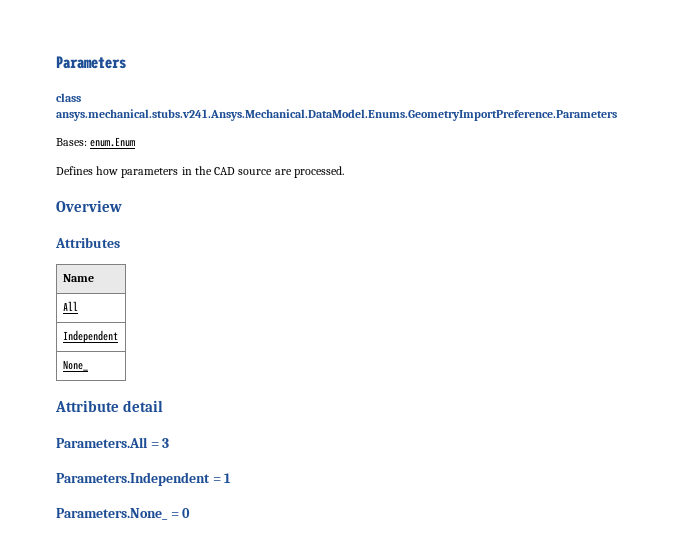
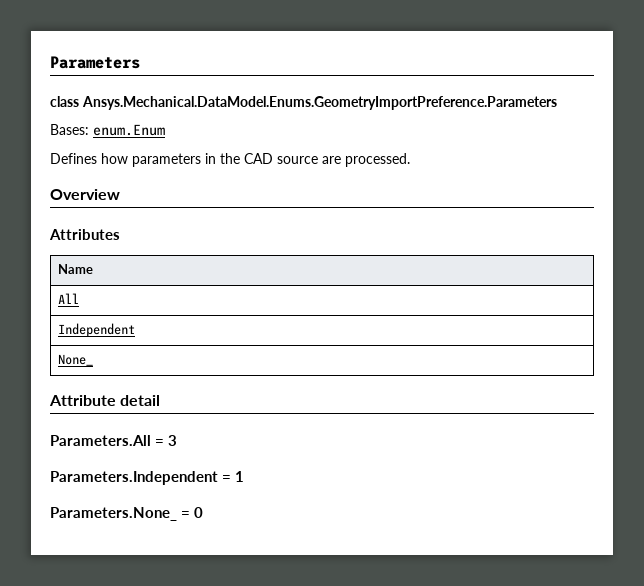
[56,109,617,121] ansys.mechanical.stubs.v241.Ansys.Mechanical.DataModel.Enums.GeometryImportPreference.Parameters -> [81,96,557,110] Ansys.Mechanical.DataModel.Enums.GeometryImportPreference.Parameters

